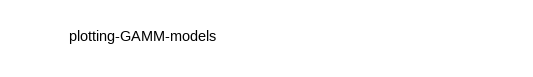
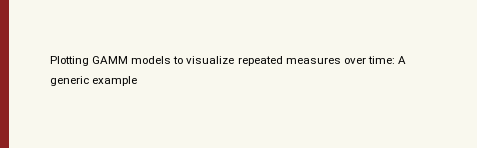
[69,30,216,44] plotting-GAMM-models -> [50,56,406,66] [50,76,138,86] Plotting GAMM models to visualize repeated measures over time: A generic example

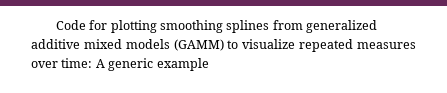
[50,56,172,66] Plotting GAMM models -> [55,20,378,33] [31,39,224,51] Code for plotting smoothing splines from generalized additive mixed models (GAMM)

